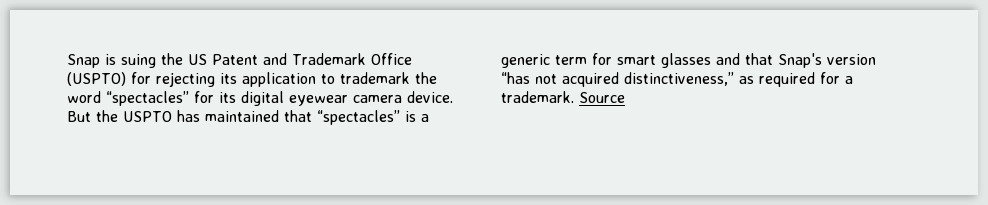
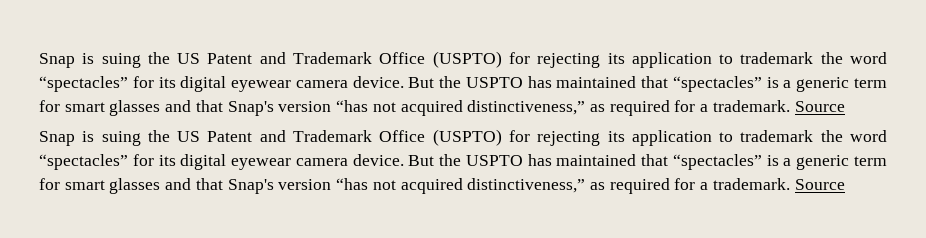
(625, 97) none -> [39,129,887,146] [39,154,887,170] [39,178,845,194] // Snap is suing the US Patent and Trademark Office (USPTO) for rejecting its application to trademark the word “spectacles” for its digital eyewear camera device. But the USPTO has maintained that “spectacles” is a generic term for smart glasses and that Snap's version “has not acquired distinctiveness,” as required for a trademark. Source

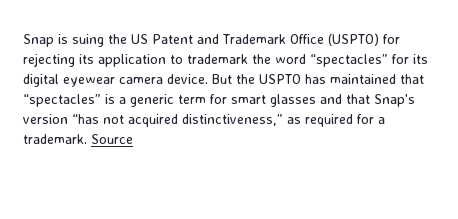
[39,129,887,146] [39,154,887,170] [39,178,845,194] // Snap is suing the US Patent and Trademark Office (USPTO) for rejecting its application to trademark the word “spectacles” for its digital eyewear camera device. But the USPTO has maintained that “spectacles” is a generic term for smart glasses and that Snap's version “has not acquired distinctiveness,” as required for a trademark. Source -> (133, 139) none

